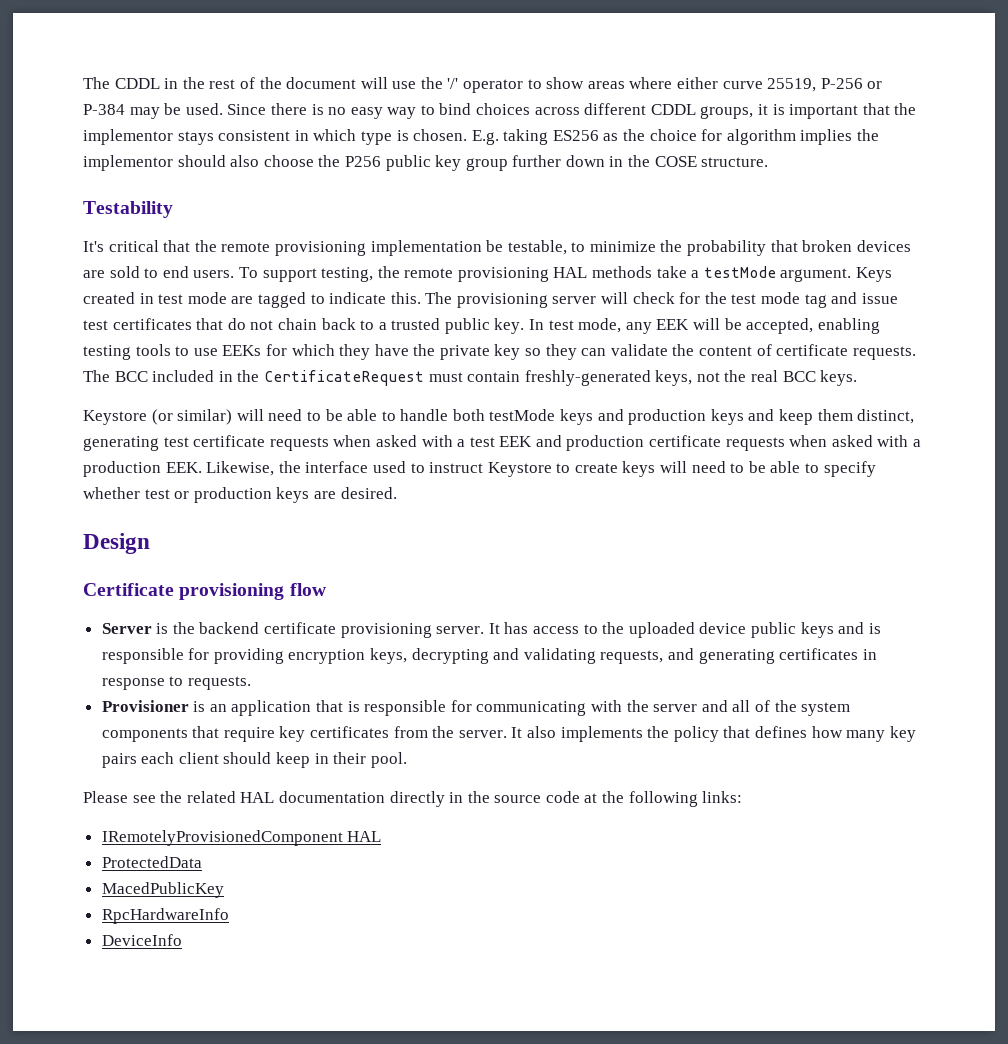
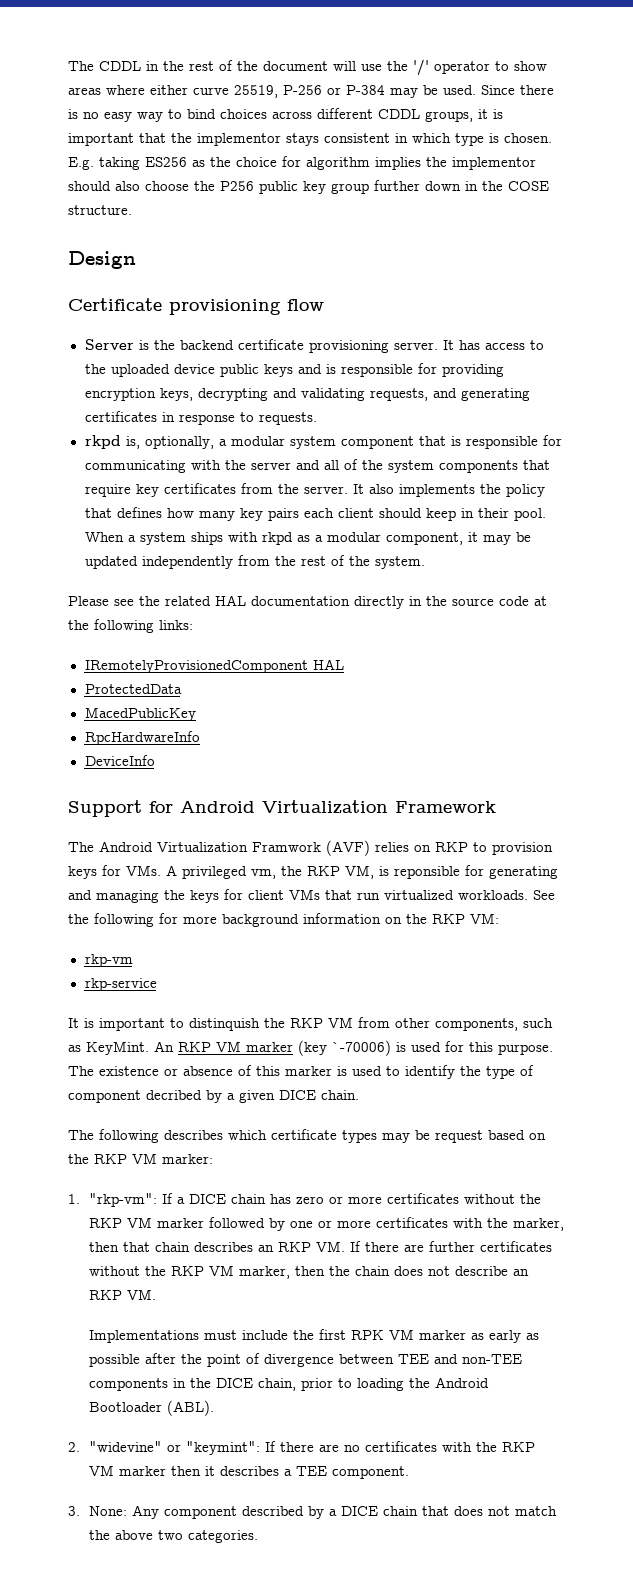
[83,201,173,218] [83,240,911,256] [83,266,893,282] [83,292,898,308] [83,318,880,334] [83,344,916,360] [83,370,858,386] [83,409,915,425] [83,435,922,451] [83,461,876,477] [83,487,397,503] // Testability // It's critical that the remote provisioning implementation be testable, to minimize the probability that broken devices are sold to end users. To support testing, the remote provisioning HAL methods take a testMode argument. Keys created in test mode are tagged to indicate this. The provisioning server will check for the test mode tag and issue test certificates that do not chain back to a trusted public key. In test mode, any EEK will be accepted, enabling testing tools to use EEKs for which they have the private key so they can validate the content of certificate requests. The BCC included in the CertificateRequest must contain freshly-generated keys, not the real BCC keys. // Keystore (or similar) will need to be able to handle both testMode keys and production keys and keep them distinct, generating test certificate requests when asked with a test EEK and production certificate requests when asked with a production EEK. Likewise, the interface used to instruct Keystore to create keys will need to be able to specify whether test or production keys are desired. -> (132, 210) none
[101,700,312,716] Provisioner is an application -> [84,435,414,449] rkpd is, optionally, a modular system component
(407, 760) none -> [84,532,531,545] [84,555,425,569] When a system ships with rkpd as a modular component, it may be updated independently from the rest of the system.
(182, 940) none -> [68,800,496,817] [68,840,553,856] [68,865,558,879] [68,889,555,903] [68,913,499,927] [84,954,133,967] [84,978,157,991] [68,1017,553,1031] [68,1040,553,1056] [68,1065,534,1079] [68,1090,359,1103] [68,1129,546,1143] [68,1153,213,1164] [68,1193,542,1207] [89,1217,565,1231] [89,1241,553,1252] [89,1265,530,1279] [89,1289,157,1300] [89,1329,540,1343] [89,1353,523,1367] [89,1377,490,1391] [89,1400,215,1416] [68,1441,536,1455] [89,1465,410,1479] [68,1505,558,1519] [89,1530,259,1543] // Support for Android Virtualization Framework // The Android Virtualization Framwork (AVF) relies on RKP to provision keys for VMs. A privileged vm, the RKP VM, is reponsible for generating and managing the keys for client VMs that run virtualized workloads. See the following for more background information on the RKP VM: // rkp-vm // rkp-service // It is important to distinquish the RKP VM from other components, such as KeyMint. An RKP VM marker (key `-70006) is used for this purpose. The existence or absence of this marker is used to identify the type of component decribed by a given DICE chain. // The following describes which certificate types may be request based on the RKP VM marker: // 1. "rkp-vm": If a DICE chain has zero or more certificates without the RKP VM marker followed by one or more certificates with the marker, then that chain describes an RKP VM. If there are further certificates without the RKP VM marker, then the chain does not describe an RKP VM. // Implementations must include the first RPK VM marker as early as possible after the point of divergence between TEE and non-TEE components in the DICE chain, prior to loading the Android Bootloader (ABL). // 2. "widevine" or "keymint": If there are no certificates with the RKP VM marker then it describes a TEE component. // 3. None: Any component described by a DICE chain that does not match the above two categories.

